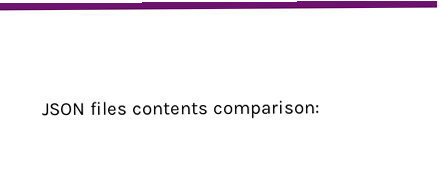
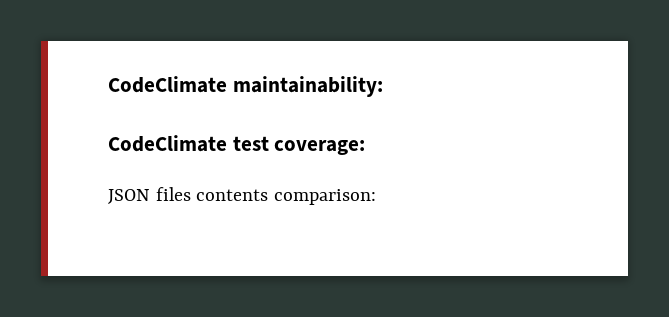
(42, 109) none -> [108,76,383,97] [108,135,366,155] CodeClimate maintainability: // CodeClimate test coverage: //

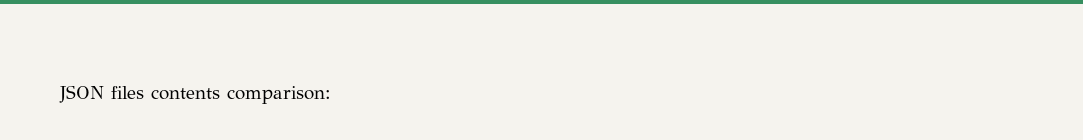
[108,76,383,97] [108,135,366,155] CodeClimate maintainability: // CodeClimate test coverage: // -> (59, 94) none

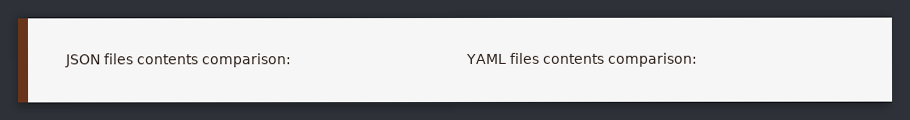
(331, 95) none -> [465,52,698,67] // YAML files contents comparison:

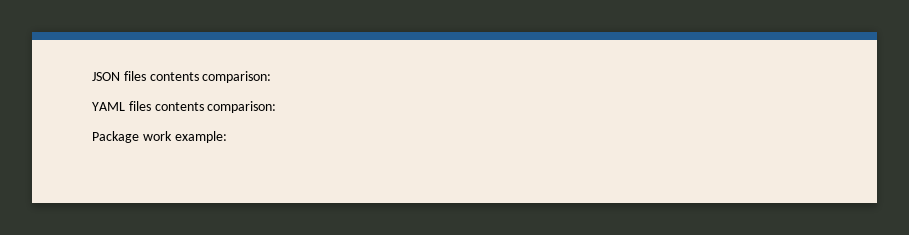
(698, 59) none -> [92,131,227,143] // Package work example:

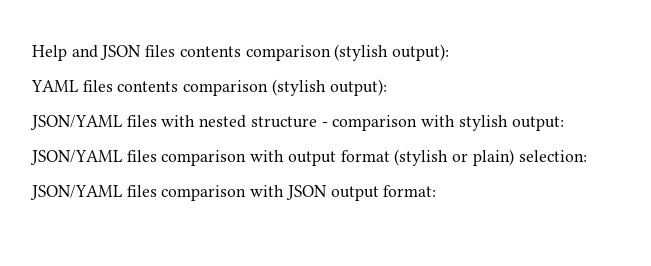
(92, 76) none -> [32,45,98,61] Help and
[202,71,272,83] comparison: -> [245,44,450,61] comparison (stylish output):
[207,101,277,113] [92,131,227,143] comparison: // Package work example: -> [183,79,387,96] [30,115,564,131] [30,149,587,166] [30,185,437,201] comparison (stylish output): // JSON/YAML files with nested structure - comparison with stylish output: // JSON/YAML files comparison with output format (stylish or plain) selection: // JSON/YAML files comparison with JSON output format:

